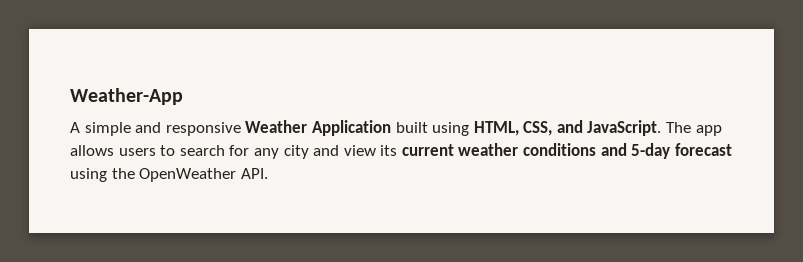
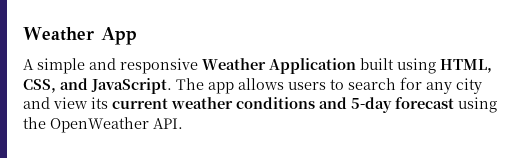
[70,88,183,105] Weather-App -> [23,27,137,45] Weather App

